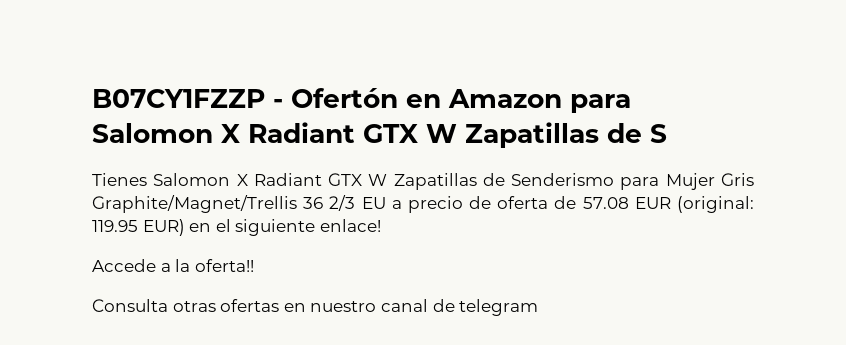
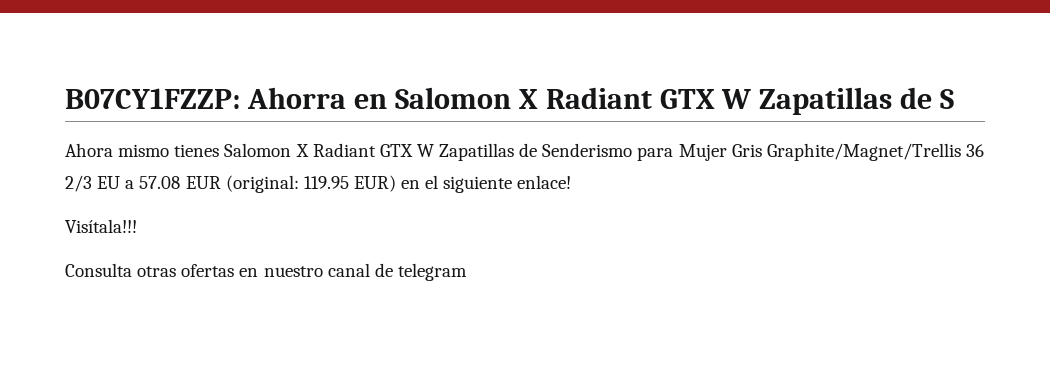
[92,88,631,113] B07CY1FZZP - Ofertón en Amazon para -> [65,87,388,109] B07CY1FZZP: Ahorra en
[92,173,147,186] Tienes -> [65,143,220,157] Ahora mismo tienes
[407,196,577,213] precio de oferta de -> (135, 184) none
[92,259,254,272] Accede a la oferta!! -> [65,219,137,233] Visítala!!!

